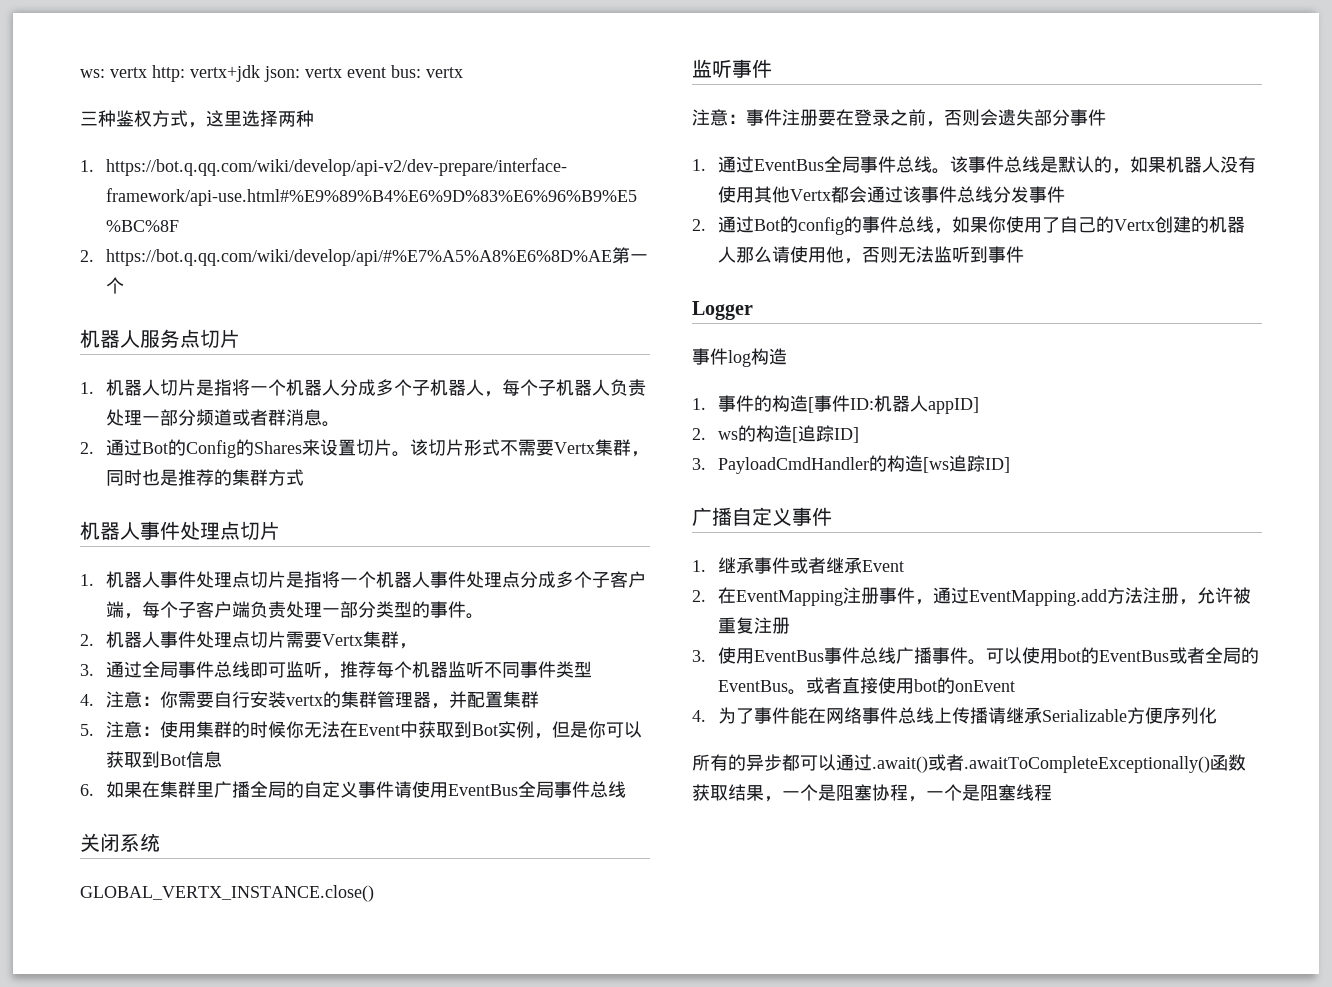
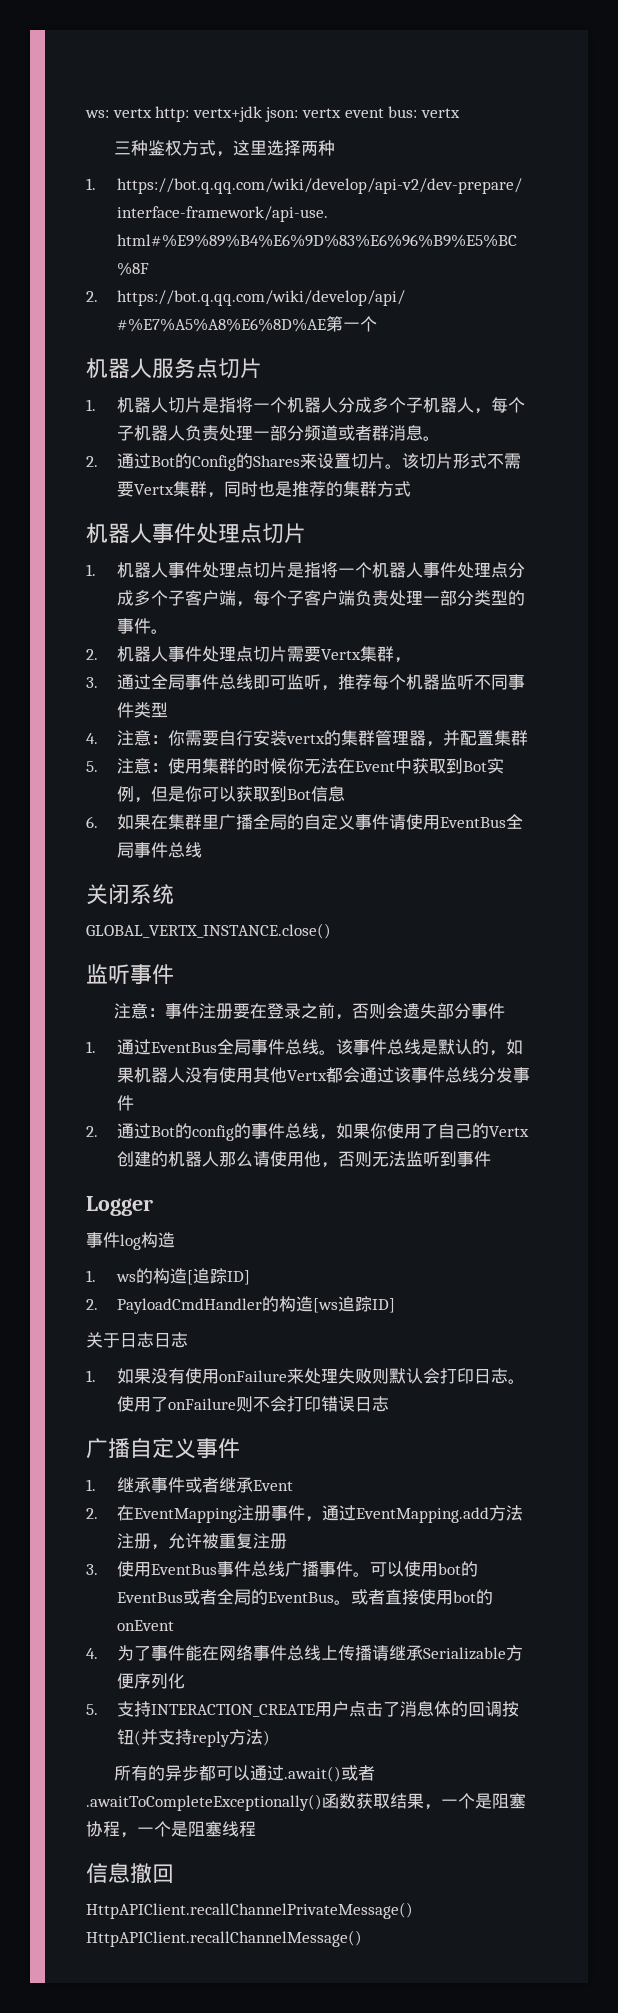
[717,395,979,414] [692,428,706,440] 事件的构造[事件ID:机器人appID] // 2. -> (96, 1276) none
[692,458,706,470] 3. -> [86,1299,98,1310] 2.
(1010, 465) none -> [86,1332,188,1348] [86,1368,526,1384] [117,1396,390,1412] // 关于日志日志 // 1.如果没有使用onFailure来处理失败则默认会打印日志。使用了onFailure则不会打印错误日志
(1217, 715) none -> [86,1701,520,1717] [117,1729,271,1747] // 5.支持INTERACTION_CREATE用户点击了消息体的回调按钮(并支持reply方法)
(1052, 792) none -> [86,1862,174,1884] [86,1902,413,1919] [86,1930,362,1947] // 信息撤回 // HttpAPIClient.recallChannelPrivateMessage() HttpAPIClient.recallChannelMessage()

